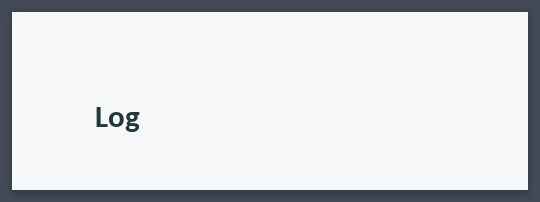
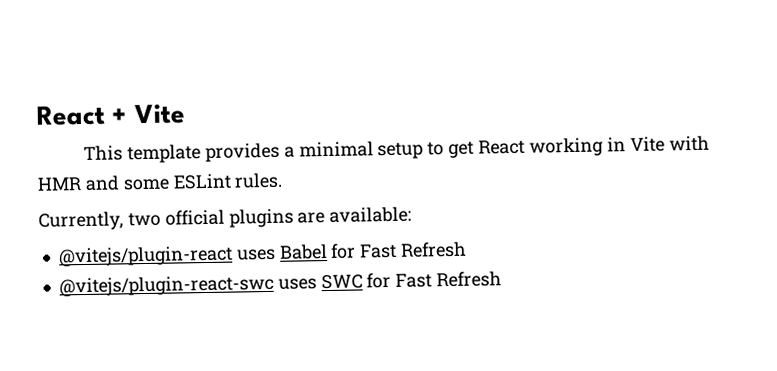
[95,107,140,132] Log -> [36,103,185,126] [83,135,710,164] [37,172,284,191] [38,206,413,231] [57,241,468,267] [58,271,503,297] React + Vite // This template provides a minimal setup to get React working in Vite with HMR and some ESLint rules. // Currently, two official plugins are available: // @vitejs/plugin-react uses Babel for Fast Refresh // @vitejs/plugin-react-swc uses SWC for Fast Refresh

